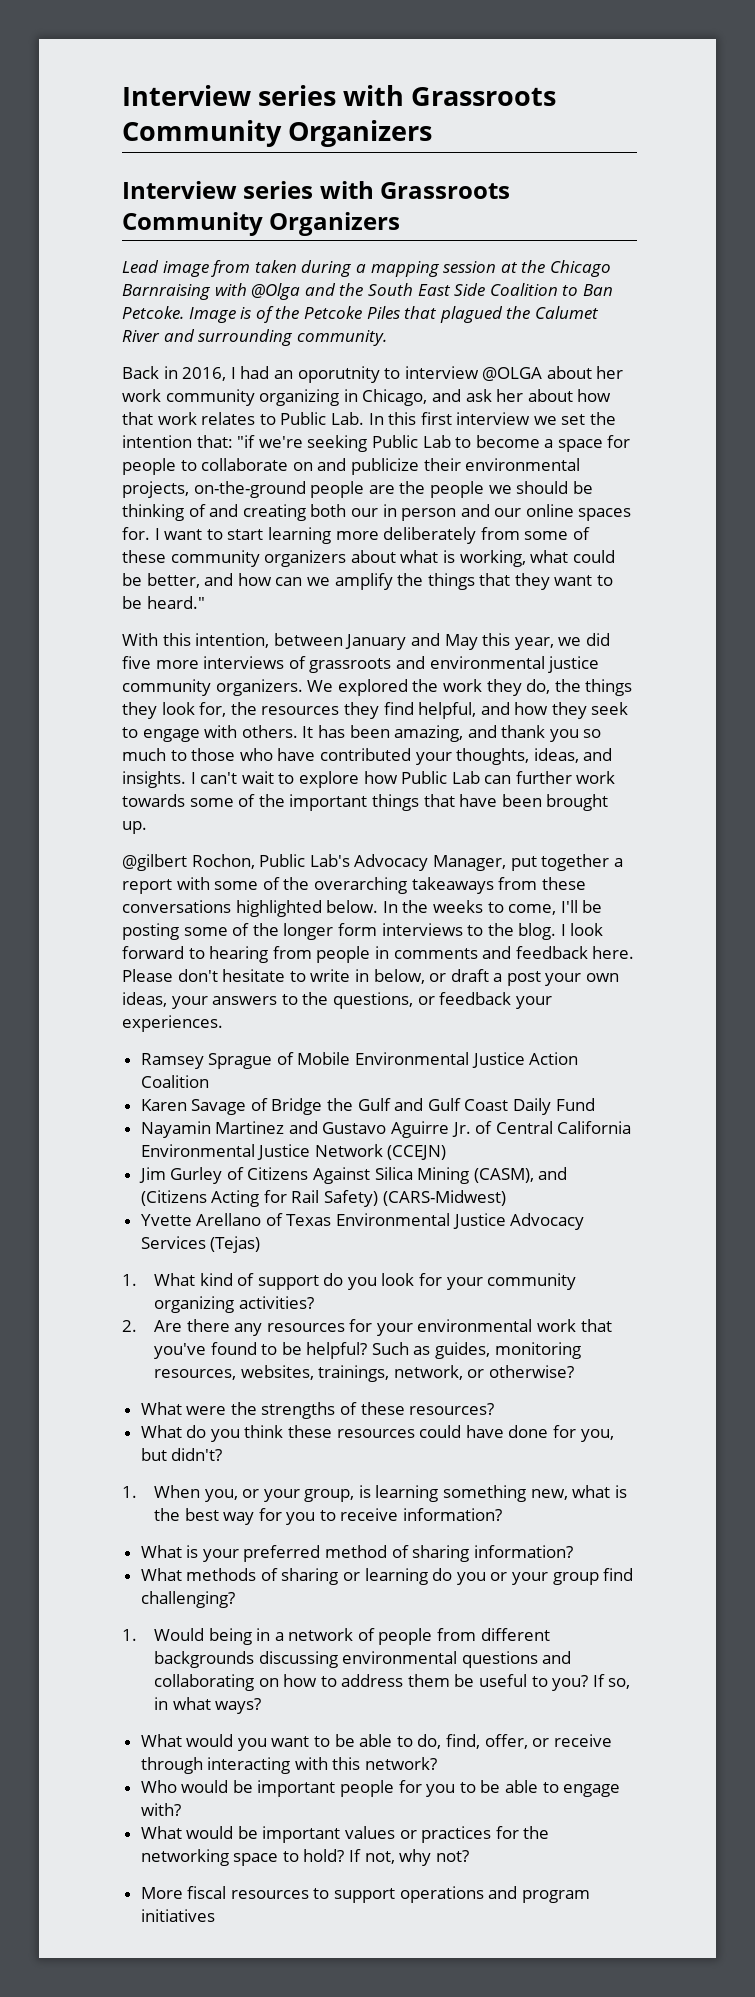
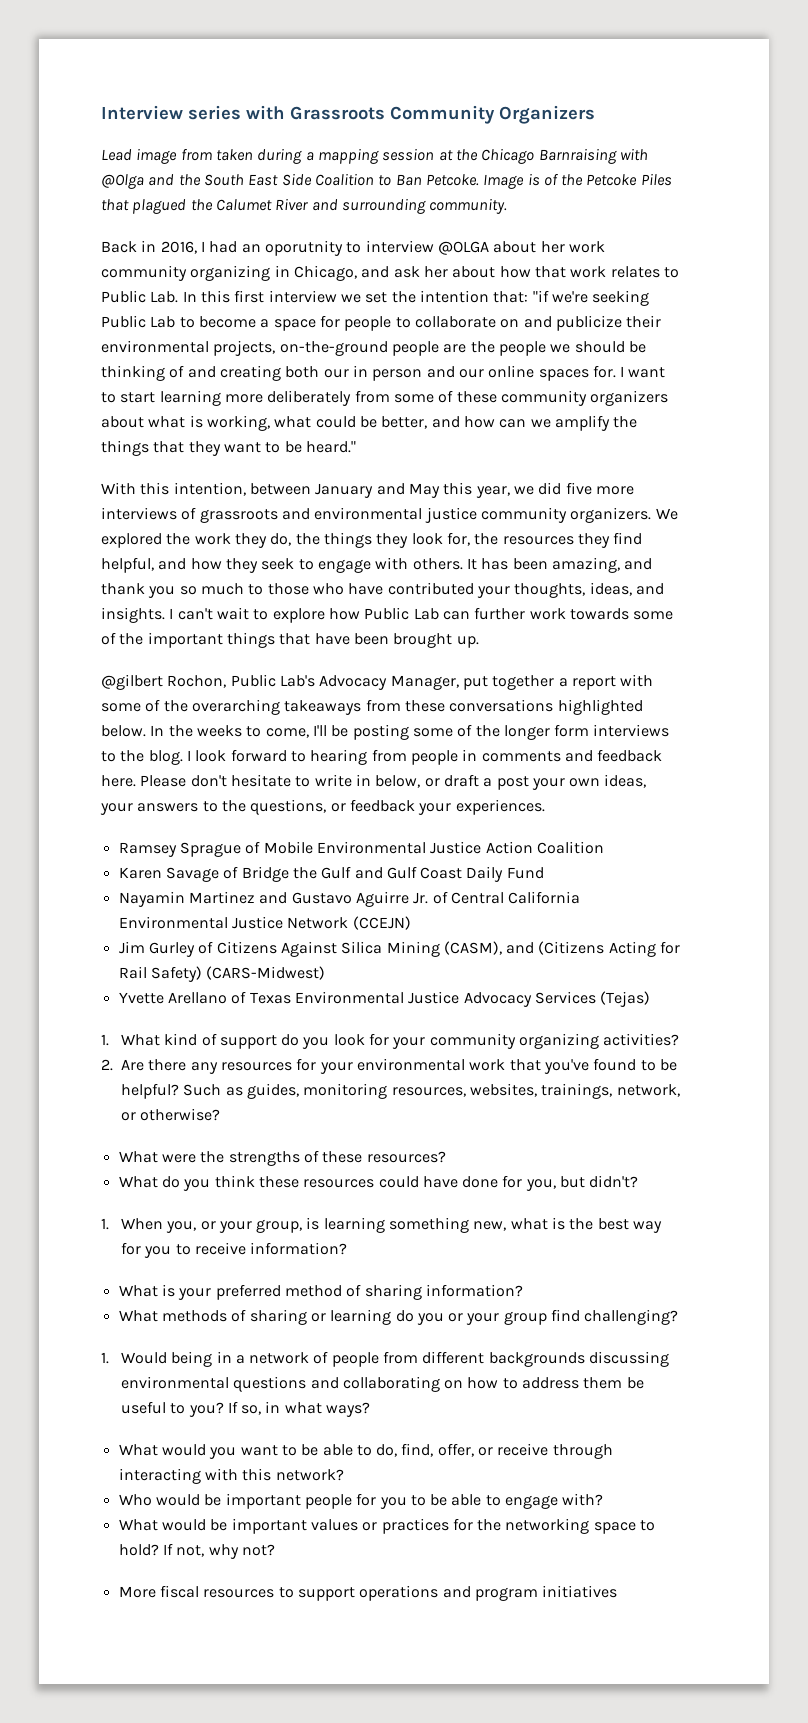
[122,85,557,106] [122,120,433,147] [122,181,511,199] [122,212,401,236] Interview series with Grassroots Community Organizers // Interview series with Grassroots Community Organizers -> [101,105,595,124] Interview series with Grassroots Community Organizers

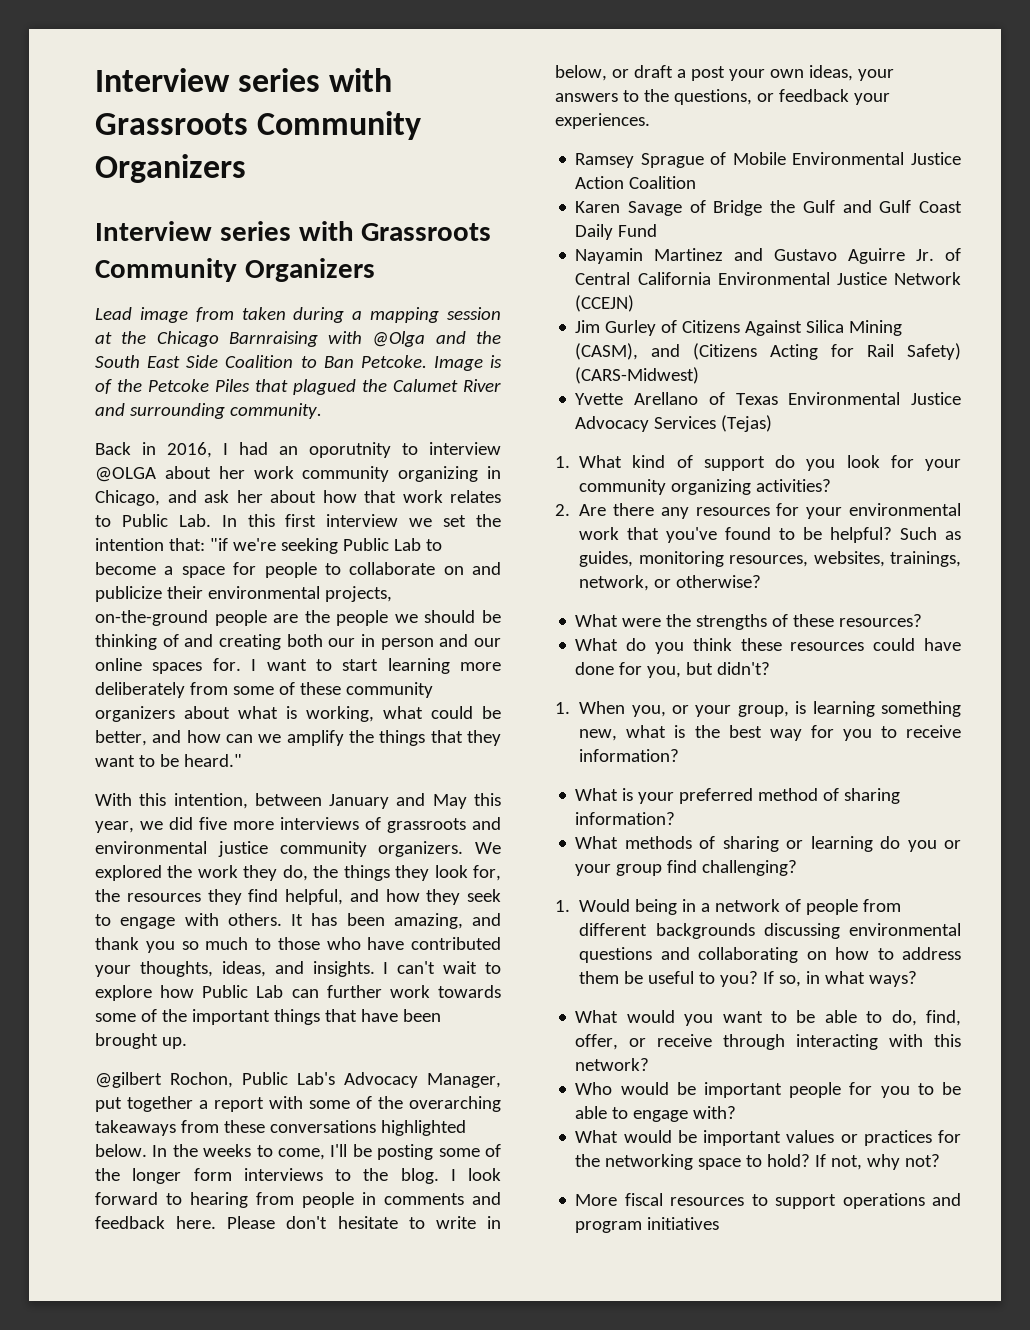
[101,105,595,124] Interview series with Grassroots Community Organizers -> [95,68,393,92] [95,111,422,140] [95,154,246,183] [95,221,492,241] [95,258,375,282] Interview series with Grassroots Community Organizers // Interview series with Grassroots Community Organizers

